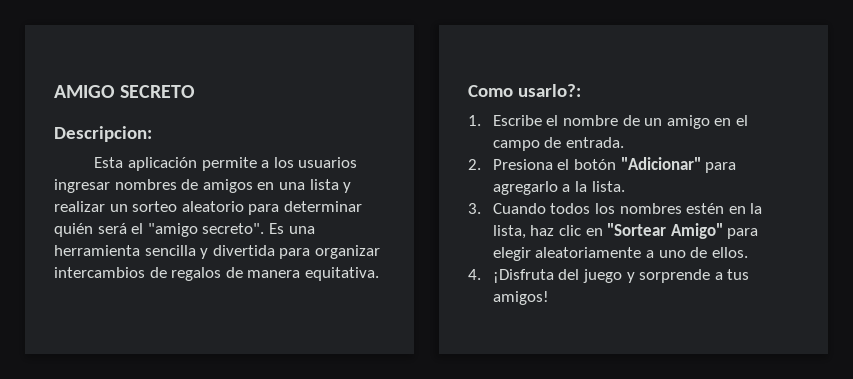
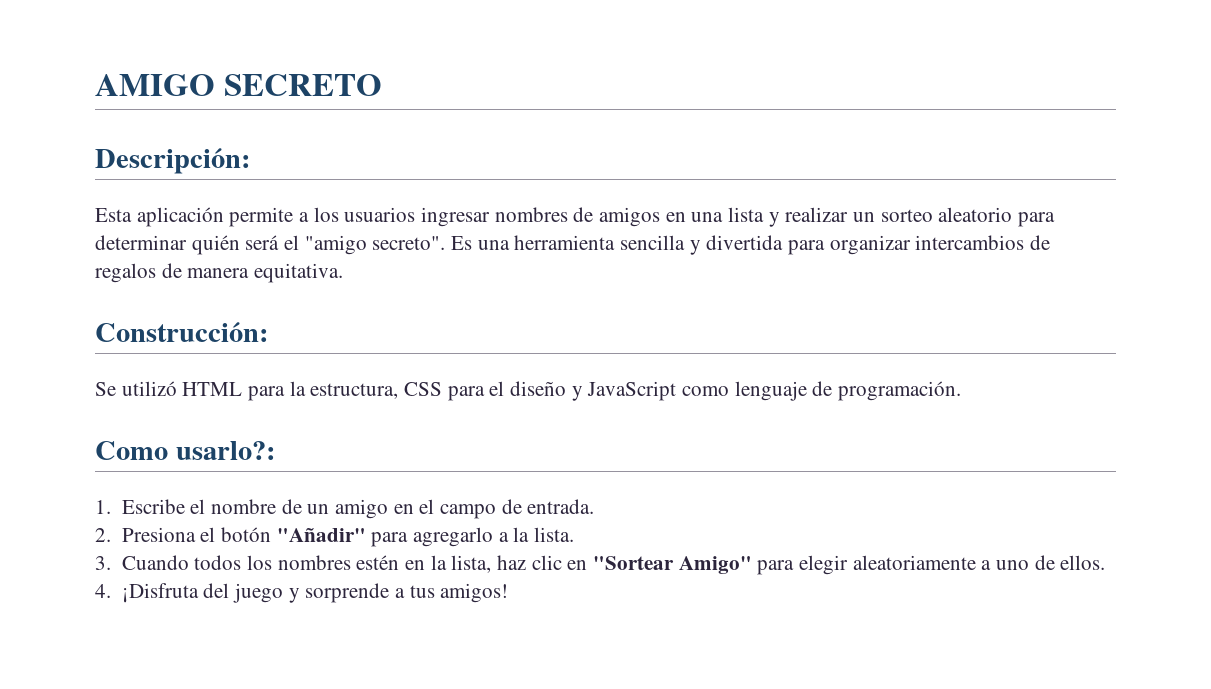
[54,126,152,142] Descripcion: -> [95,148,250,174] Descripción:
(379, 274) none -> [95,322,268,342] [95,381,962,401] // Construcción: // Se utilizó HTML para la estructura, CSS para el diseño y JavaScript como lenguaje de programación.
[620,157,701,170] "Adicionar" -> [276,528,366,542] "Añadir"

